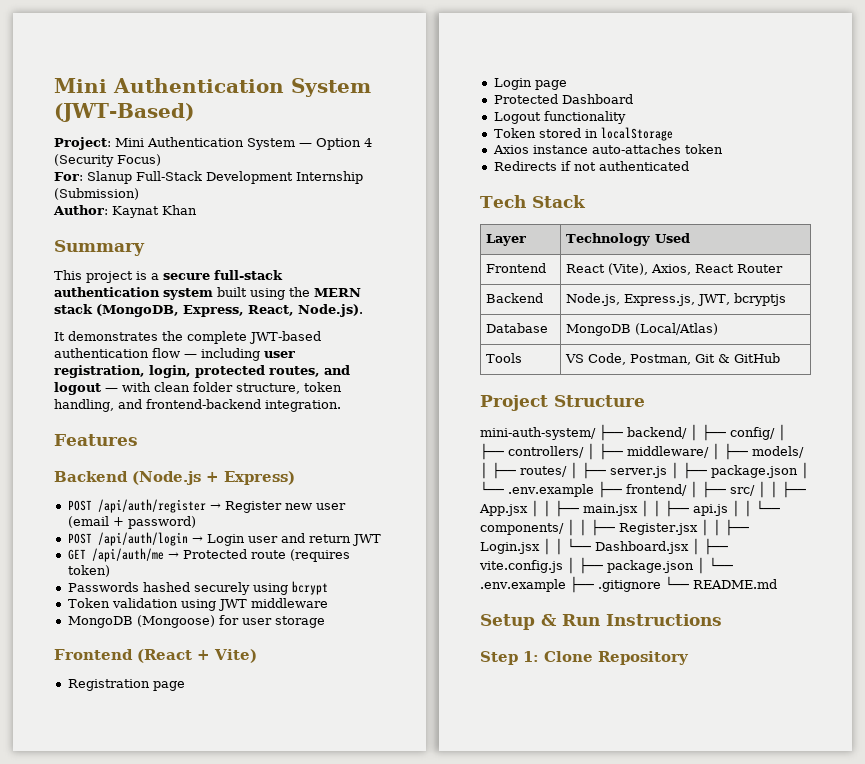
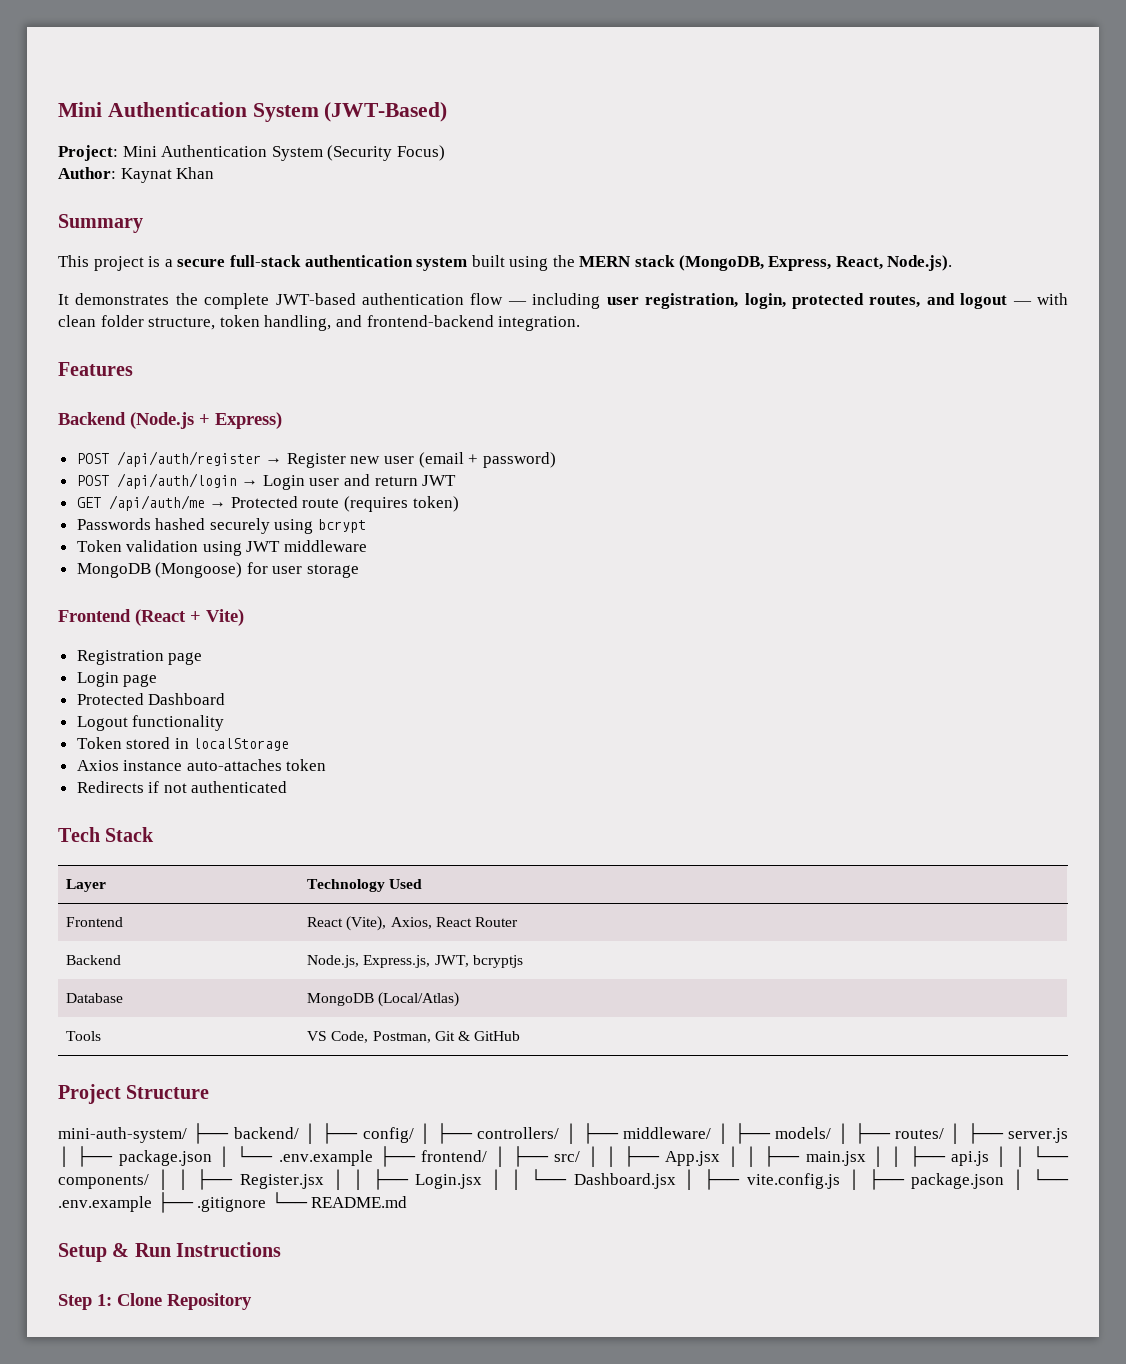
[299,138,372,150] — Option 4 -> (323, 153) none
[54,171,363,184] [54,188,139,200] // For: Slanup Full-Stack Development Internship (Submission) -> (445, 153) none

